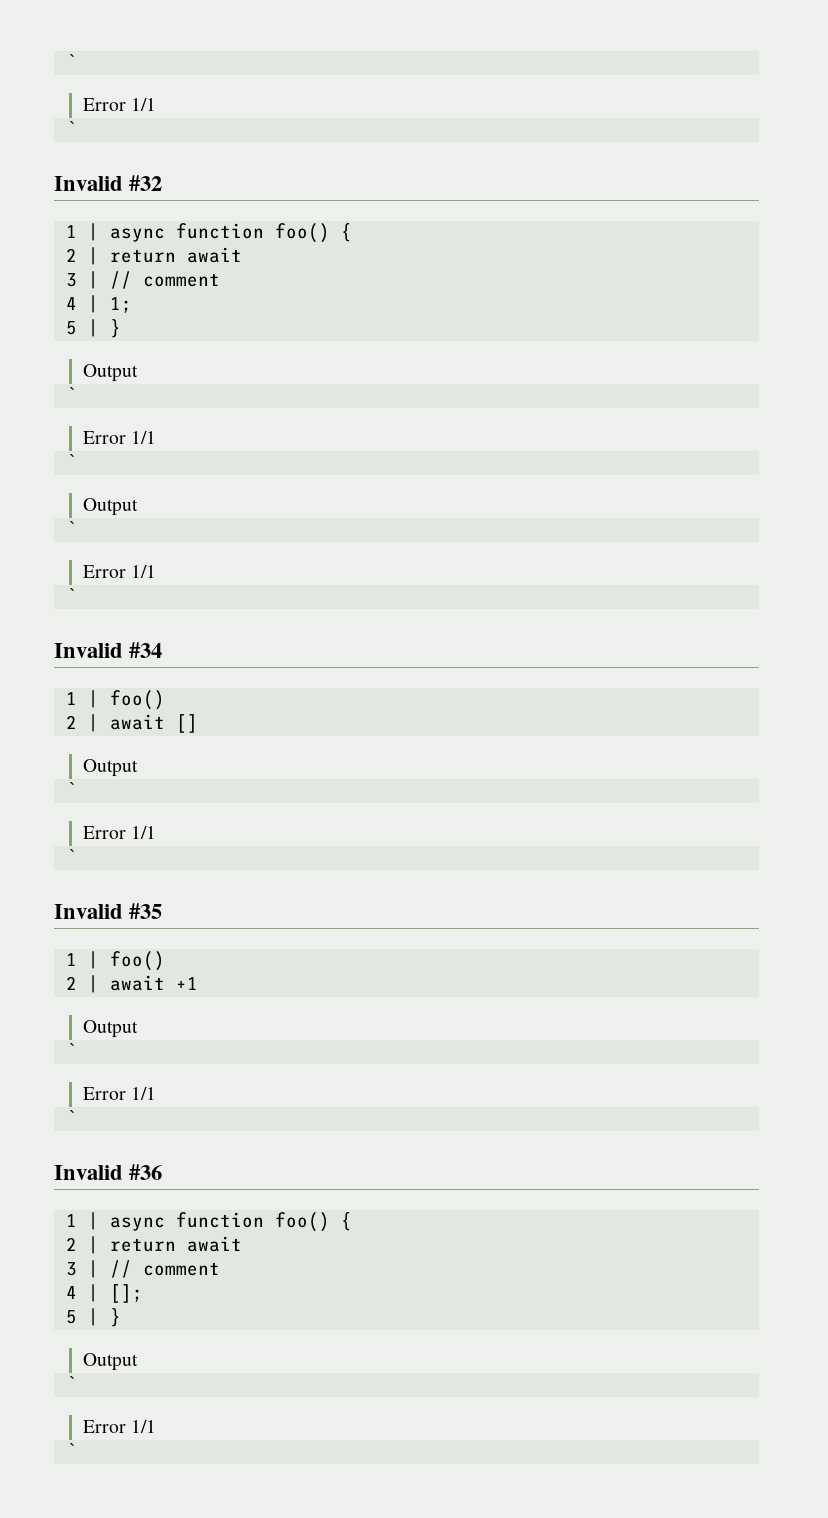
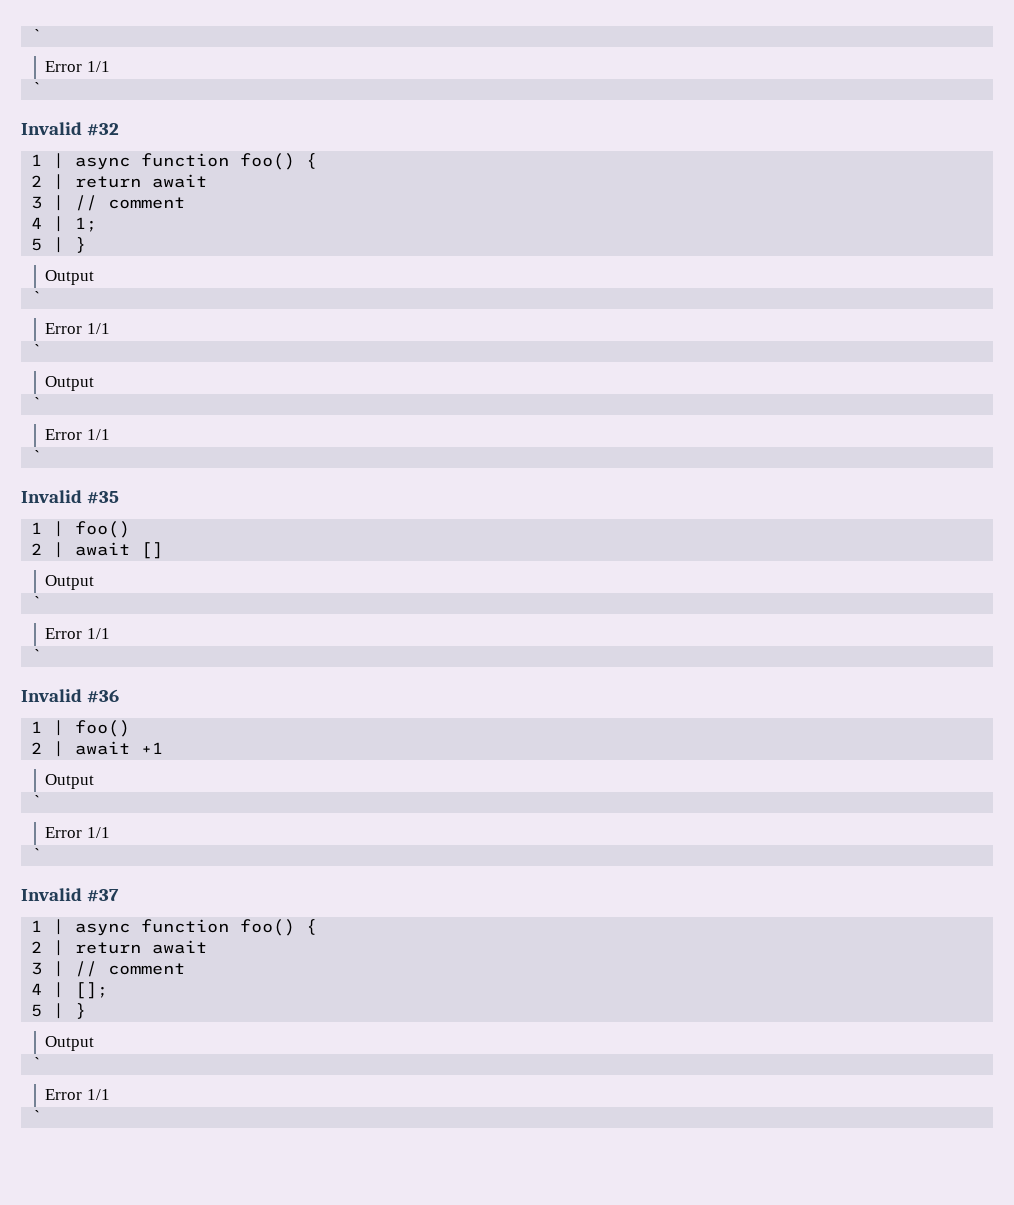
[129,642,163,658] #34 -> [87,491,120,504] #35
[129,903,163,919] #35 -> [87,689,120,703] #36
[129,1164,163,1180] #36 -> [87,889,120,902] #37

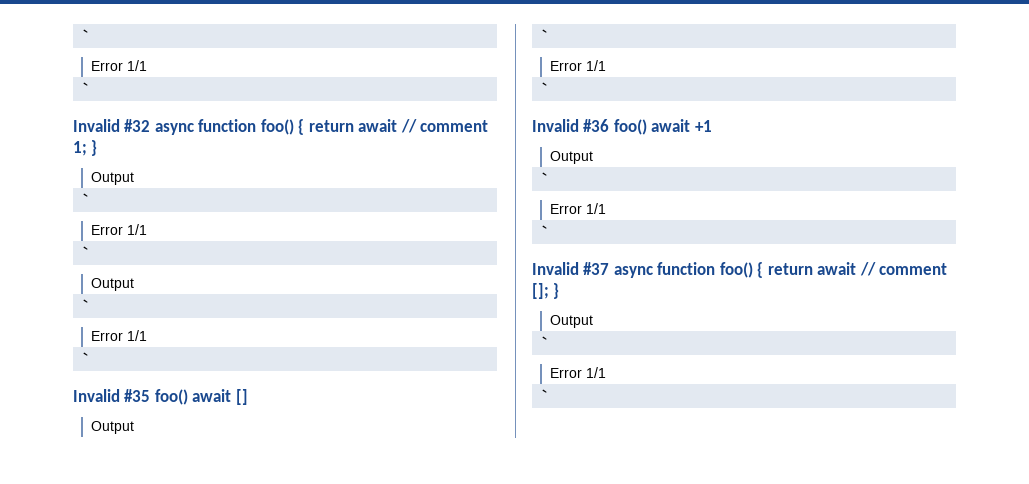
[31,153,318,170] [31,174,208,190] [31,195,186,211] [31,216,65,232] // 1 | async function foo() { // 2 | return await // 3 | // comment // 4 | -> [154,119,489,135] async function foo() { return await // comment
[31,237,65,253] // 5 | -> (87, 148) none
[31,521,131,538] [31,542,65,558] // 1 | foo() // 2 | -> [154,389,188,405] foo()
[31,720,131,737] [31,741,65,757] // 1 | foo() // 2 | -> [613,119,647,135] foo()
[31,919,318,936] [31,940,208,956] [31,961,186,977] [31,982,65,998] // 1 | async function foo() { // 2 | return await // 3 | // comment // 4 | -> [613,262,948,278] async function foo() { return await // comment
[31,1003,65,1019] // 5 | -> (549, 291) none

